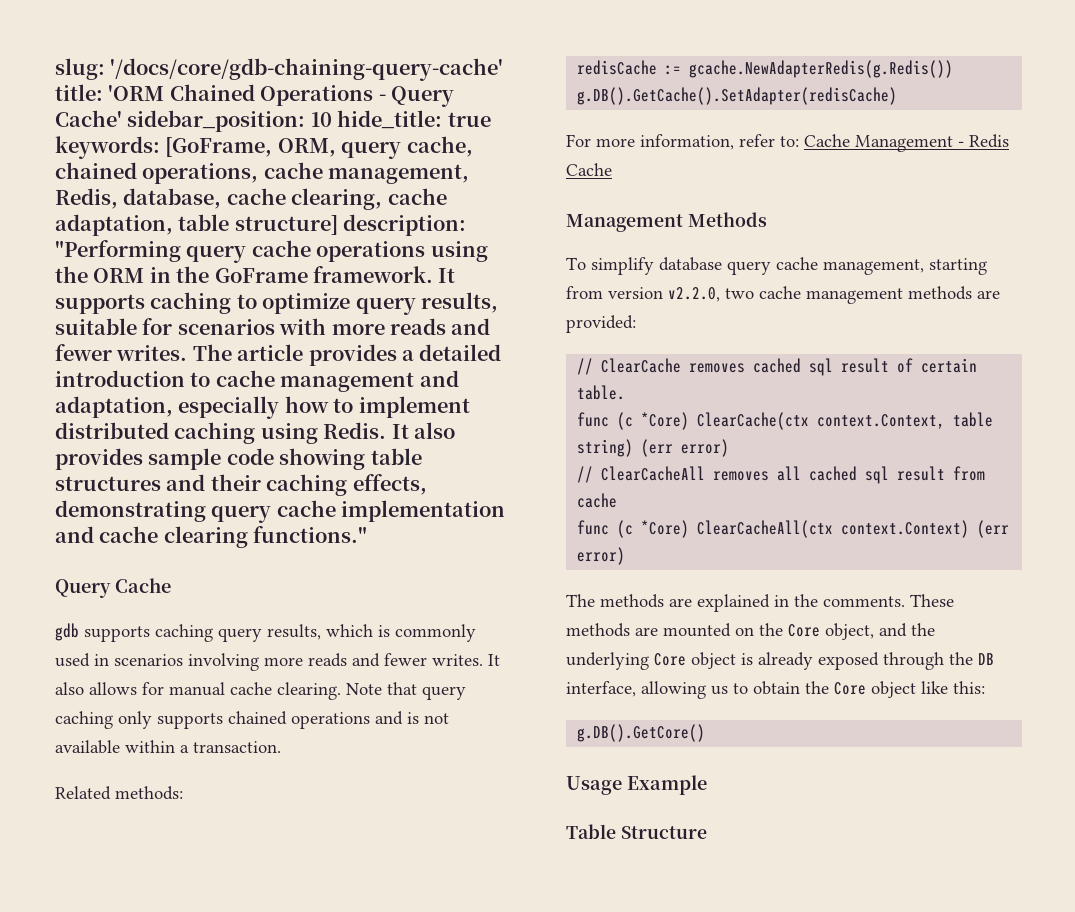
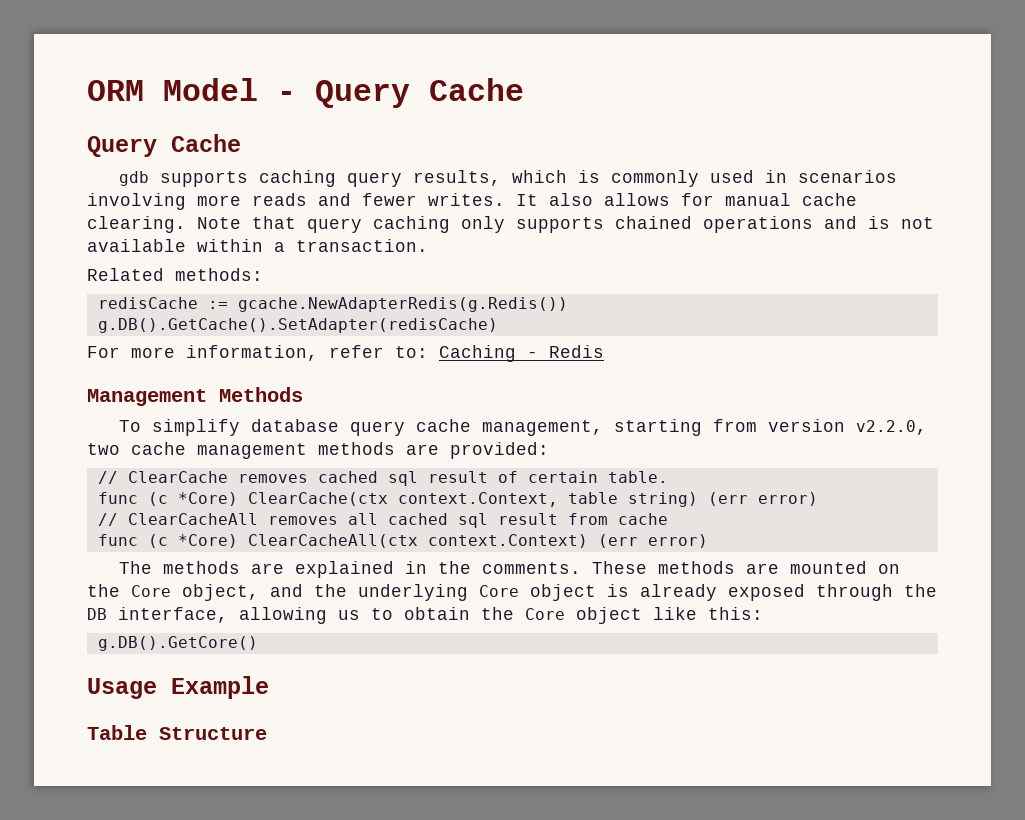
[55,58,504,81] [55,84,454,107] [55,110,491,132] [55,136,473,159] [55,162,470,184] [55,188,447,210] [55,214,467,236] [55,240,488,263] [55,266,456,283] [55,292,498,315] [55,318,491,335] [55,344,502,366] [55,370,459,392] [55,396,470,419] [55,422,455,444] [55,448,422,470] [55,474,427,496] [55,500,506,523] [55,526,368,548] slug: '/docs/core/gdb-chaining-query-cache' title: 'ORM Chained Operations - Query Cache' sidebar_position: 10 hide_title: true keywords: [GoFrame, ORM, query cache, chained operations, cache management, Redis, database, cache clearing, cache adaptation, table structure] description: "Performing query cache operations using the ORM in the GoFrame framework. It supports caching to optimize query results, suitable for scenarios with more reads and fewer writes. The article provides a detailed introduction to cache management and adaptation, especially how to implement distributed caching using Redis. It also provides sample code showing table structures and their caching effects, demonstrating query cache implementation and cache clearing functions." -> [87,78,524,108] ORM Model - Query Cache
[804,134,953,152] Cache Management -> [439,345,516,362] Caching
[566,163,612,176] Cache -> (604, 351) none

